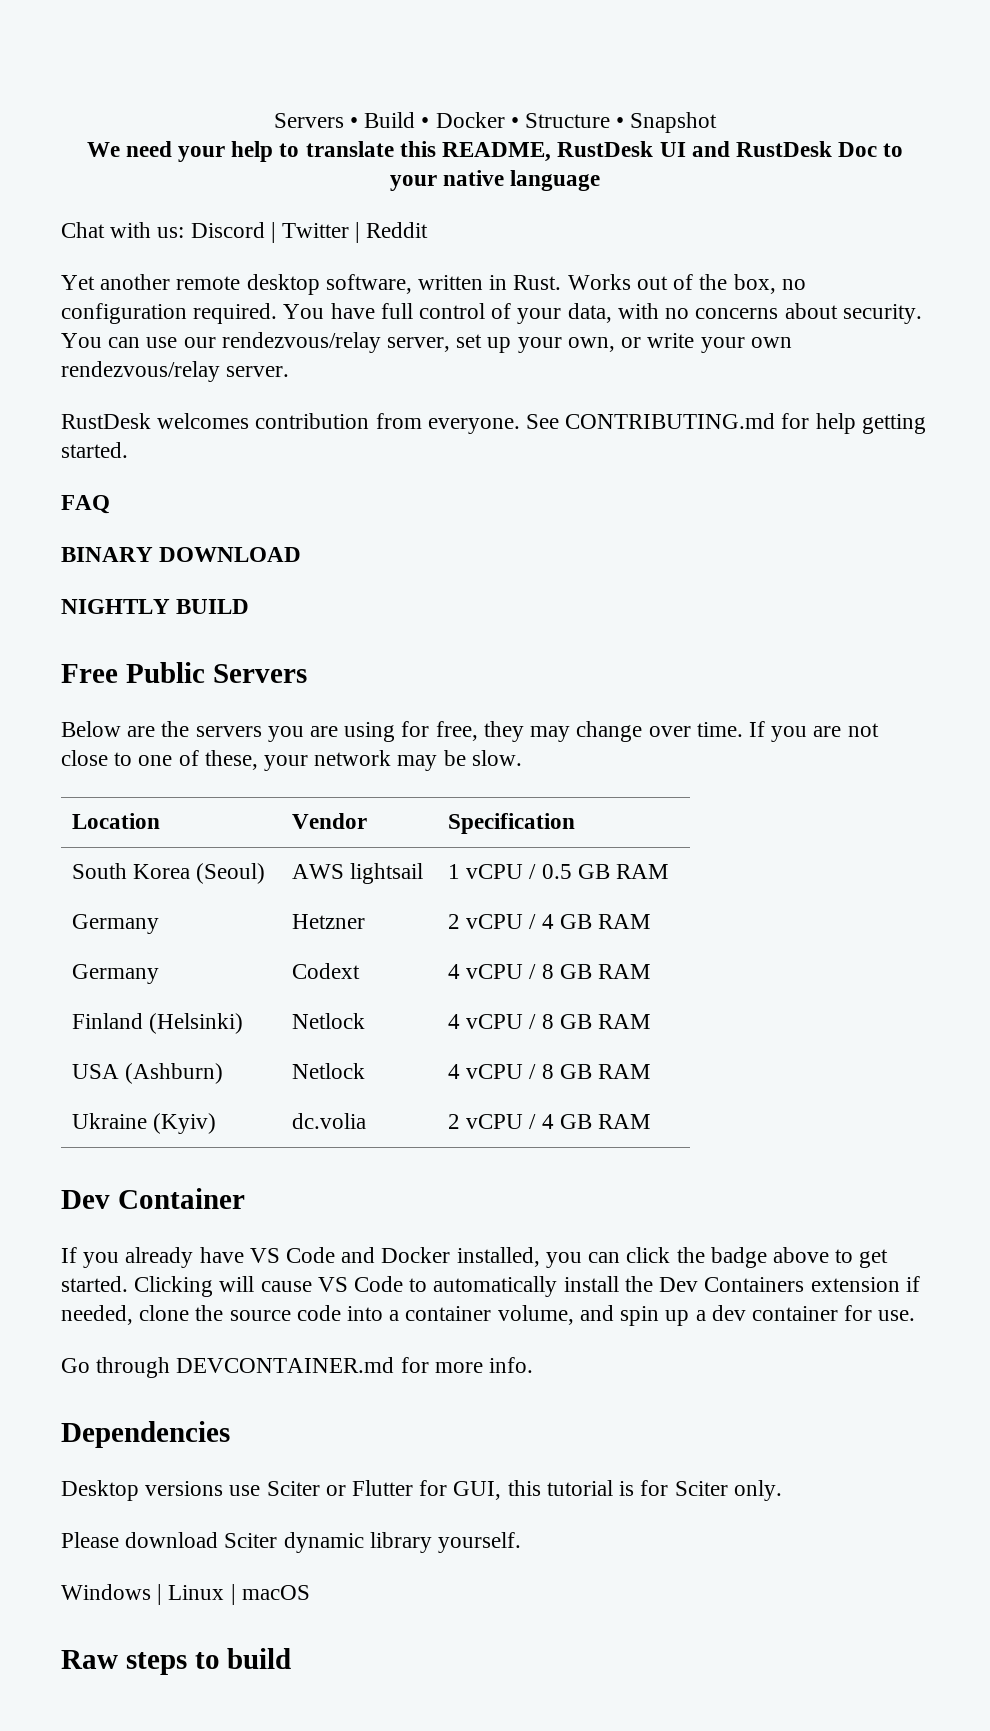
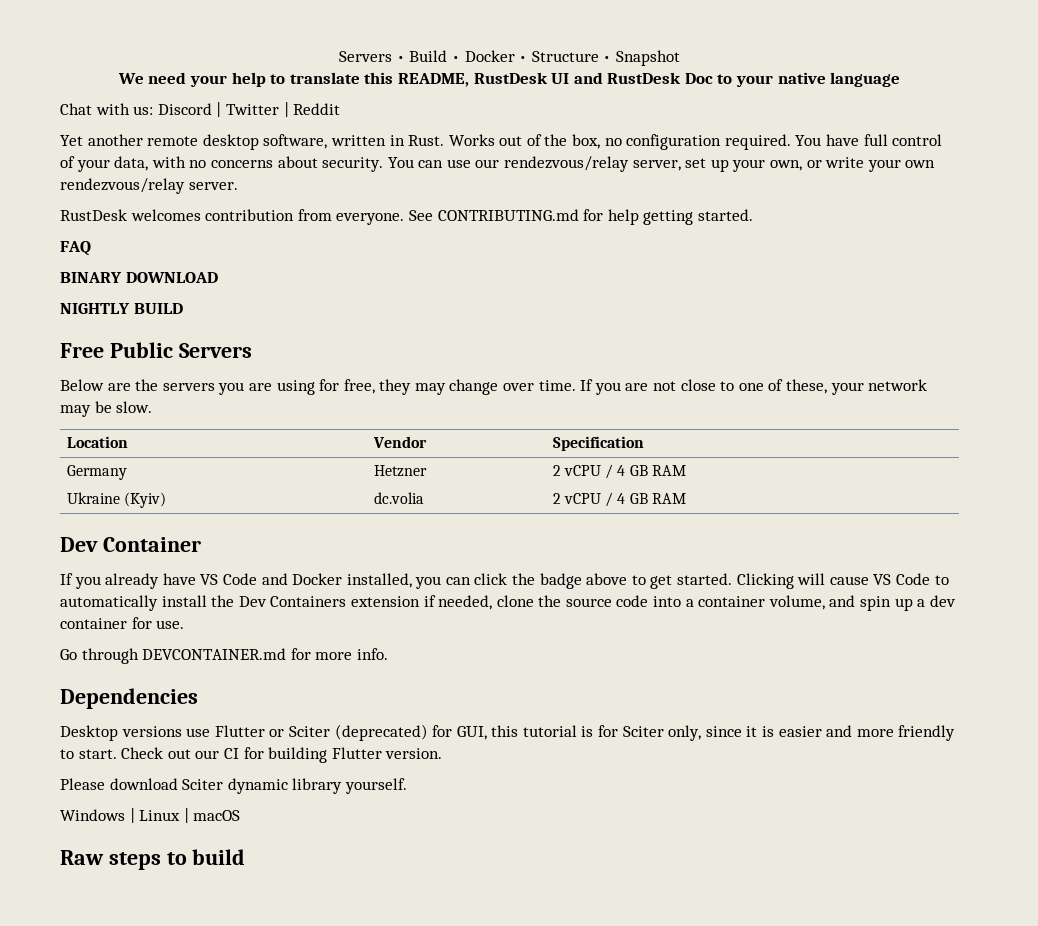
[71,863,266,884] [291,863,424,884] [447,864,669,879] // South Korea (Seoul) | AWS lightsail | 1 vCPU / 0.5 GB RAM -> (644, 443) none
[71,964,159,984] [291,963,360,979] [447,964,651,979] [71,1013,244,1034] [291,1013,365,1029] [447,1014,651,1029] [71,1063,224,1084] [291,1063,365,1079] [447,1064,651,1079] // Germany | Codext | 4 vCPU / 8 GB RAM // Finland (Helsinki) | Netlock | 4 vCPU / 8 GB RAM // USA (Ashburn) | Netlock | 4 vCPU / 8 GB RAM -> (686, 470) none
[266,1480,414,1496] Sciter or Flutter -> [214,724,428,741] Flutter or Sciter (deprecated)
[733,1480,782,1501] only. -> [668,725,956,741] [60,747,443,763] only, since it is easier and more friendly to start. Check out our CI for building Flutter version.

